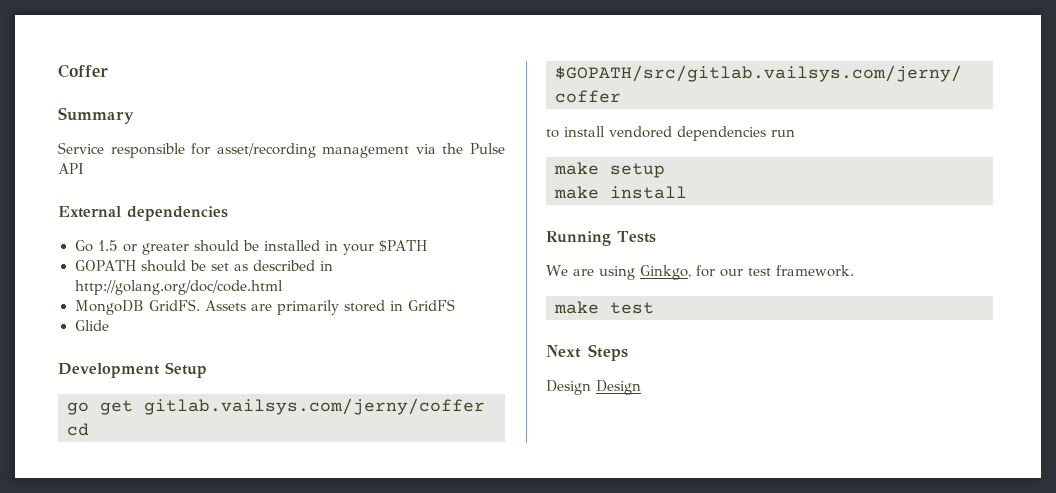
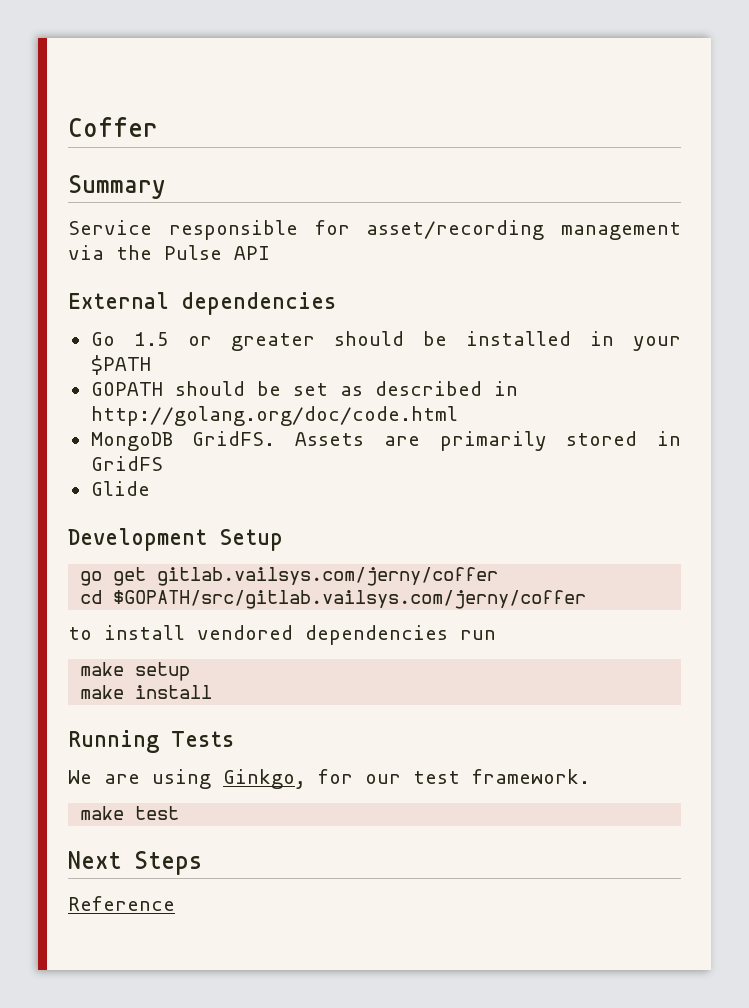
[546,380,641,395] Design Design -> [68,896,175,911] Reference

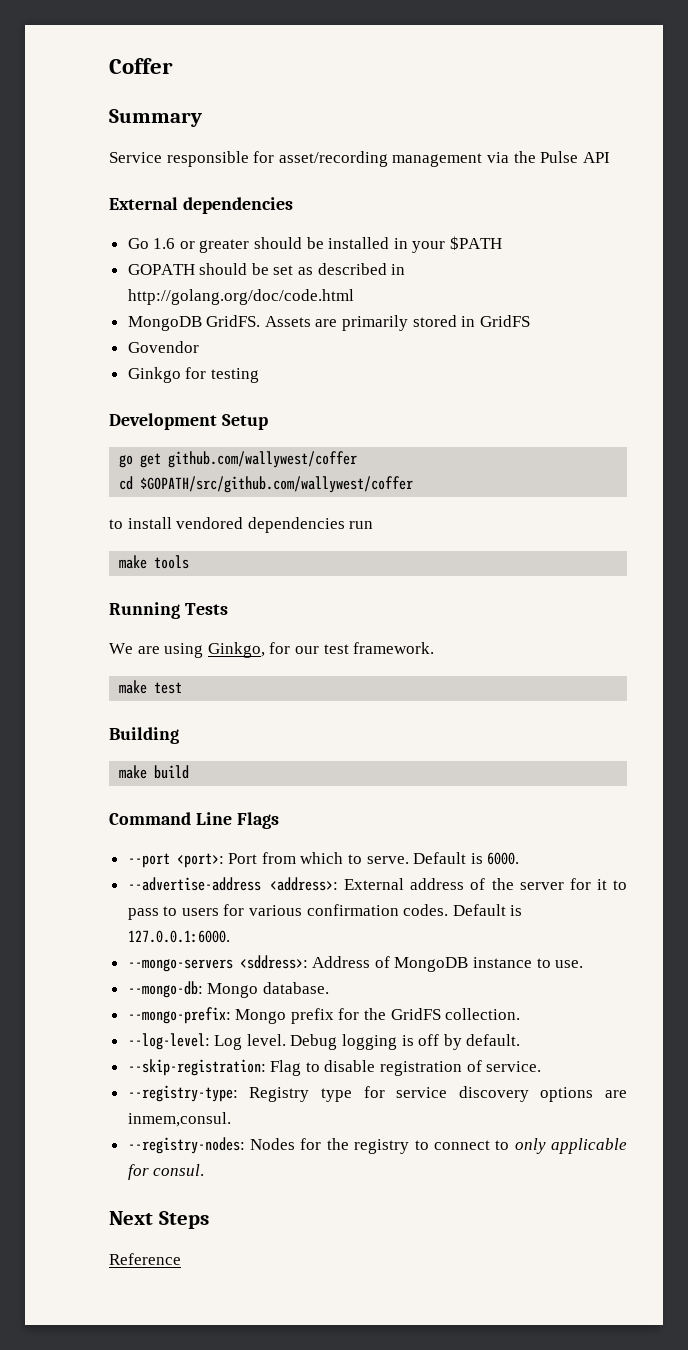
[133,332,169,346] 1.5 -> [153,238,176,249] 1.6
[90,481,150,496] Glide -> [127,341,199,353] [127,367,259,383] Govendor // Ginkgo for testing
[157,567,499,586] gitlab.vailsys.com/jerny/coffer -> [168,451,358,468] github.com/wallywest/coffer
[113,590,587,609] $GOPATH/src/gitlab.vailsys.com/jerny/coffer -> [140,476,414,493] $GOPATH/src/github.com/wallywest/coffer
[135,662,191,681] [80,685,213,699] setup // make install -> [154,555,190,569] tools
(180, 813) none -> [109,727,179,744] [119,765,190,779] [109,812,279,829] [127,852,520,868] [127,877,627,891] [127,904,523,920] [127,930,230,943] [127,955,584,972] [127,981,329,998] [127,1007,521,1024] [127,1033,521,1050] [127,1059,542,1076] [127,1085,627,1102] [127,1112,231,1127] [127,1137,627,1154] [127,1164,205,1180] // Building // make build // Command Line Flags // --port <port>: Port from which to serve. Default is 6000. // --advertise-address <address>: External address of the server for it to pass to users for various confirmation codes. Default is 127.0.0.1:6000. // --mongo-servers <sddress>: Address of MongoDB instance to use. // --mongo-db: Mongo database. // --mongo-prefix: Mongo prefix for the GridFS collection. // --log-level: Log level. Debug logging is off by default. // --skip-registration: Flag to disable registration of service. // --registry-type: Registry type for service discovery options are inmem,consul. // --registry-nodes: Nodes for the registry to connect to only applicable for consul.

